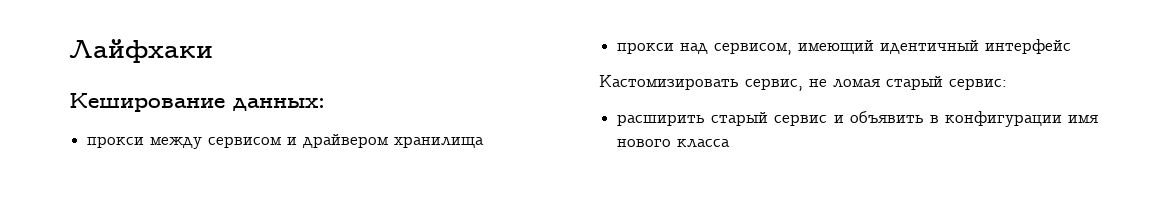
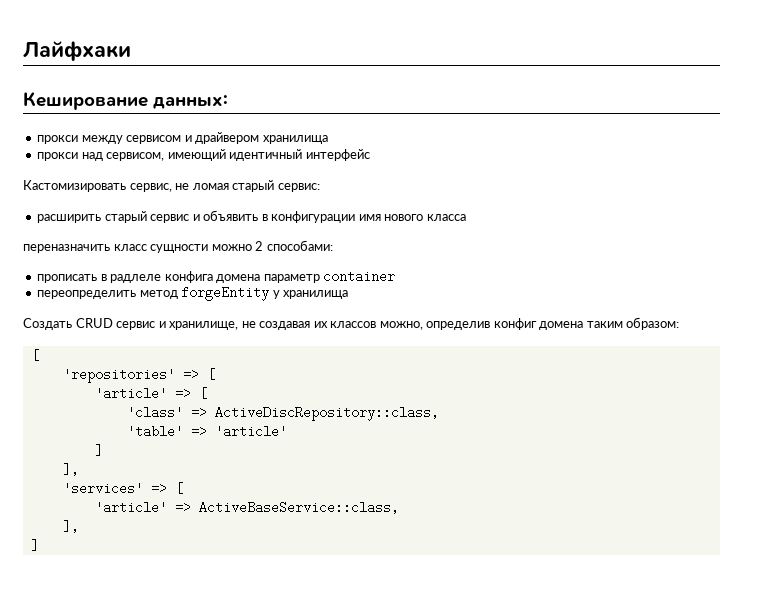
(731, 143) none -> [23,240,333,253] [37,270,396,283] [37,286,349,301] [23,317,680,330] [30,349,39,362] [62,368,215,383] [94,387,207,400] [126,406,439,421] [126,425,287,438] [94,444,103,457] [62,463,79,476] [62,482,183,495] [94,501,399,514] [62,520,79,533] [30,539,39,552] // переназначить класс сущности можно 2 способами: // прописать в радлеле конфига домена параметр container // переопределить метод forgeEntity у хранилища // Создать CRUD сервис и хранилище, не создавая их классов можно, определив конфиг домена таким образом: // [ // 'repositories' => [ // 'article' => [ // 'class' => ActiveDiscRepository::class, // 'table' => 'article' // ] // ], // 'services' => [ // 'article' => ActiveBaseService::class, // ], // ]

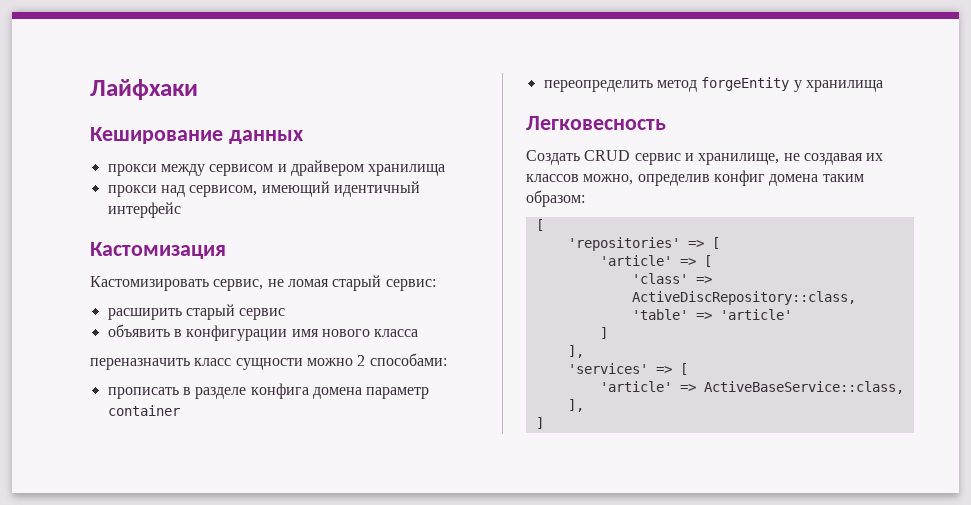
[153,95,228,109] данных: -> [228,130,303,144] данных
(370, 155) none -> [90,242,226,259] // Кастомизация
[192,214,200,221] и -> (286, 314) //
[110,274,162,283] радлеле -> [195,387,247,399] разделе
(349, 294) none -> [526,116,666,130] // Легковесность

